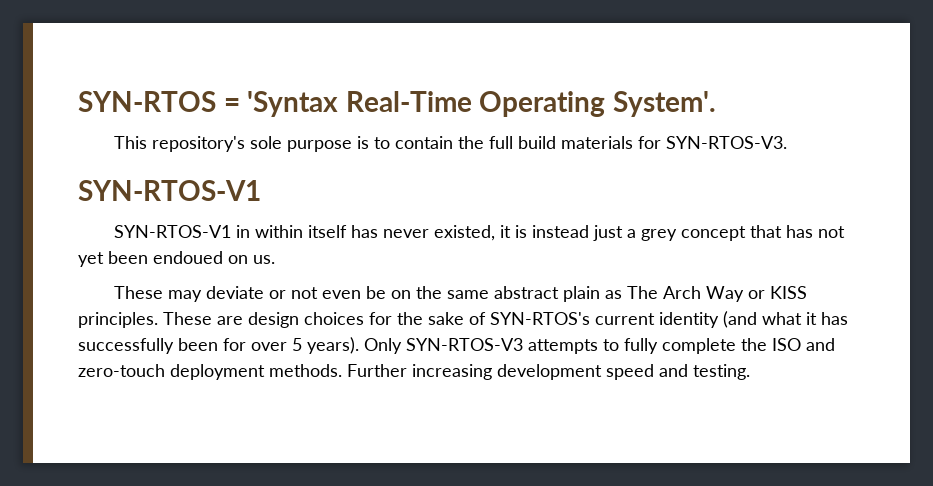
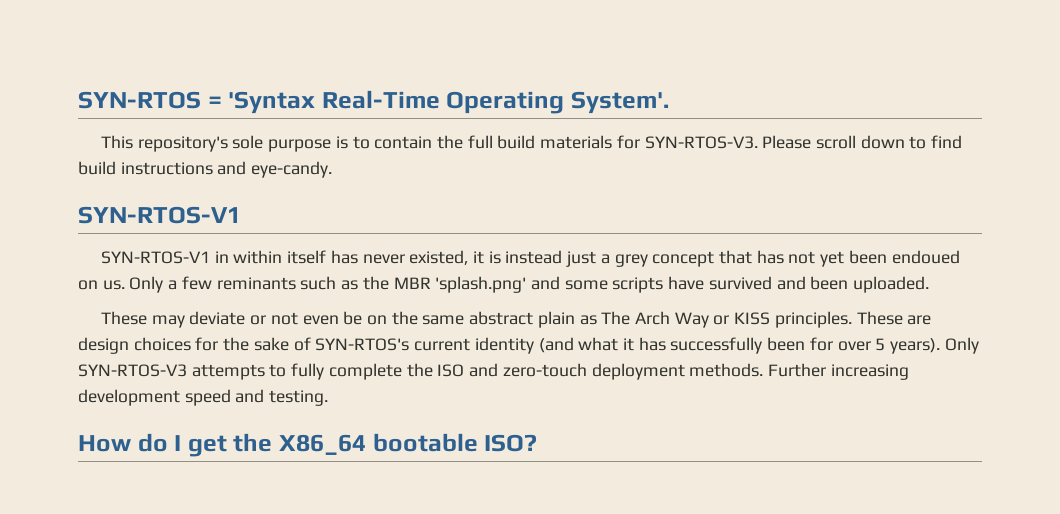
(788, 142) none -> [762,135,963,149] [78,161,333,178] Please scroll down to find build instructions and eye-candy.
(275, 259) none -> [129,276,930,293] Only a few reminants such as the MBR 'splash.png' and some scripts have survived and been uploaded.
(750, 372) none -> [78,433,538,457] // How do I get the X86_64 bootable ISO?

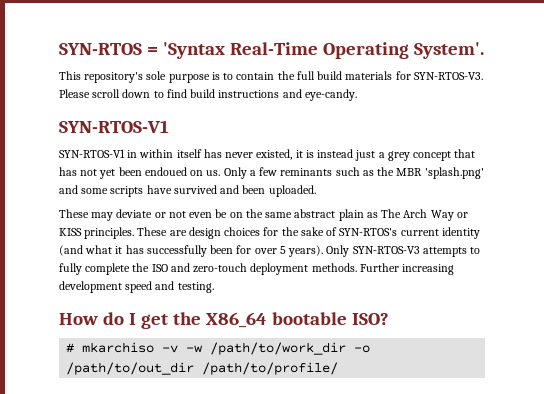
(538, 443) none -> [66,342,371,355] [66,362,339,375] // # mkarchiso -v -w /path/to/work_dir -o /path/to/out_dir /path/to/profile/

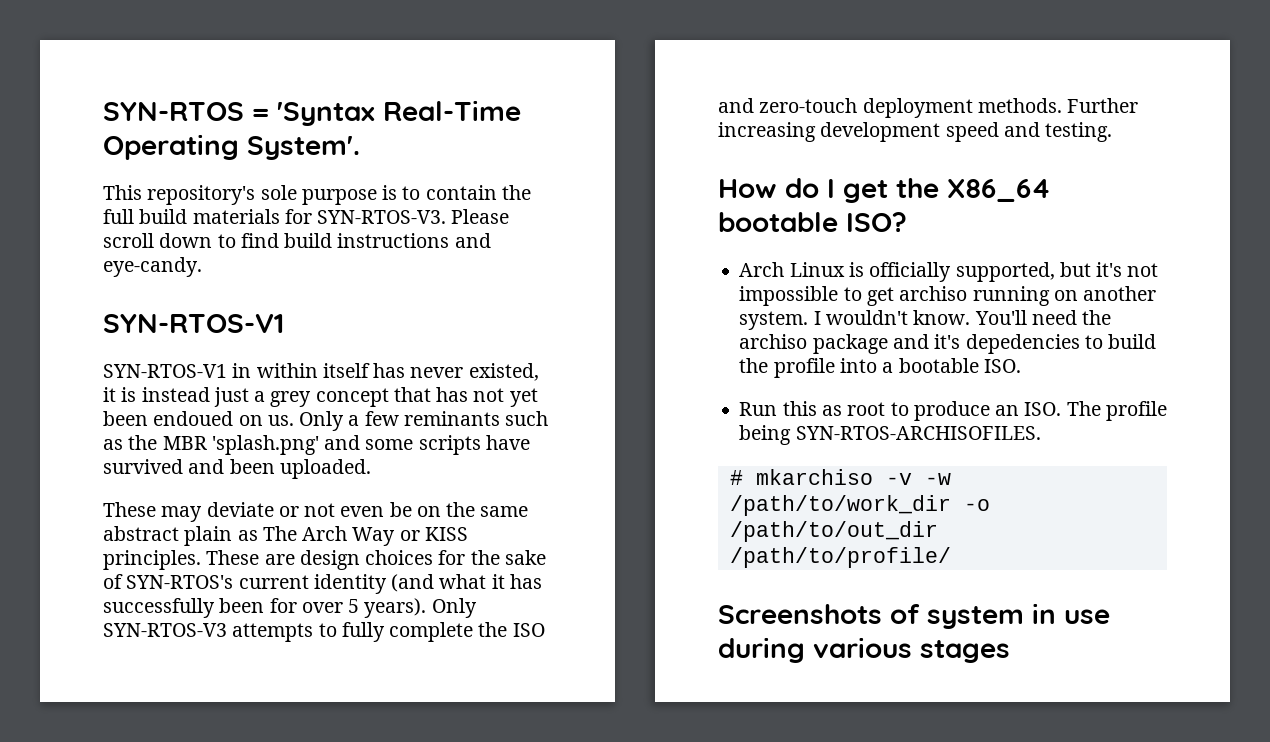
(389, 319) none -> [739,262,1159,282] [739,286,1157,306] [739,310,1112,330] [739,334,1157,354] [739,358,1021,378] [739,401,1167,421] [739,425,1041,445] // Arch Linux is officially supported, but it's not impossible to get archiso running on another system. I wouldn't know. You'll need the archiso package and it's depedencies to build the profile into a bootable ISO. // Run this as root to produce an ISO. The profile being SYN-RTOS-ARCHISOFILES.
(339, 368) none -> [718,603,1110,629] [718,637,1010,663] // Screenshots of system in use during various stages

